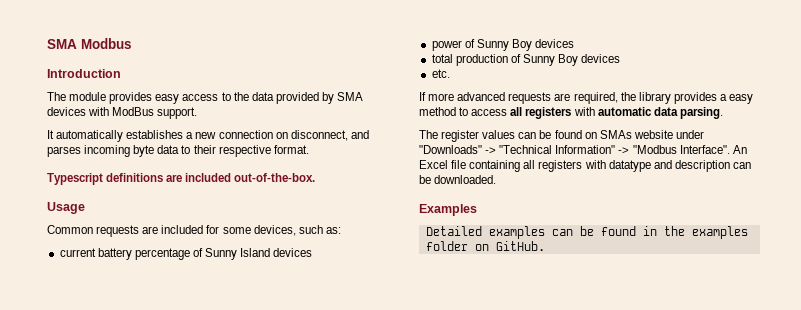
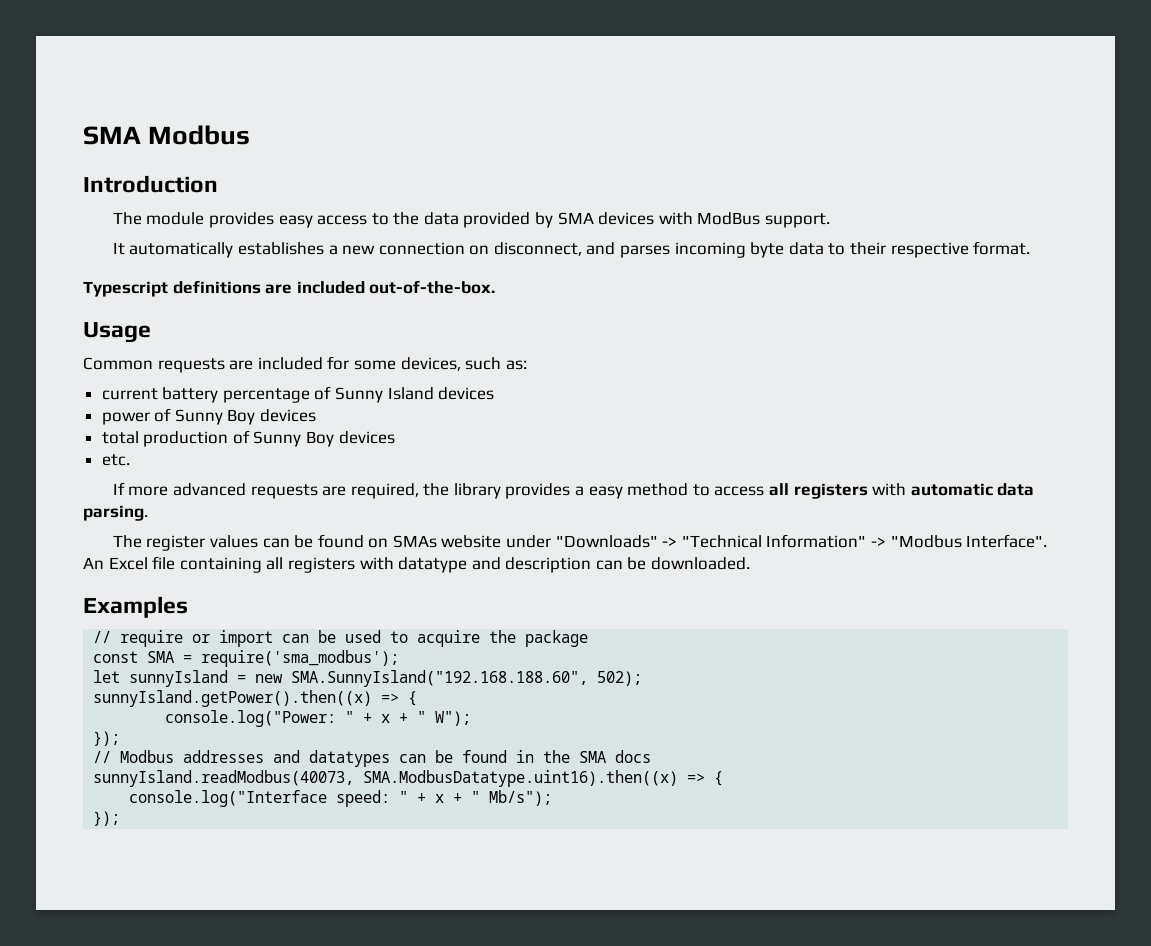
[425,226,545,239] Detailed examples -> [93,630,589,647] [93,650,400,667] [93,670,643,687] [93,690,418,707] [165,710,472,727] [93,731,121,746] [93,750,391,767] // require or import can be used to acquire the package // const SMA = require('sma_modbus'); // let sunnyIsland = new SMA.SunnyIsland("192.168.188.60", 502); // sunnyIsland.getPower().then((x) => { // console.log("Power: " + x + " W"); // }); // // Modbus addresses and datatypes
[691,226,748,239] [425,241,545,251] examples folder on GitHub. -> [579,750,652,763] [93,770,724,787] [129,790,553,807] [93,811,121,826] SMA docs // sunnyIsland.readModbus(40073, SMA.ModbusDatatype.uint16).then((x) => { // console.log("Interface speed: " + x + " Mb/s"); // });

